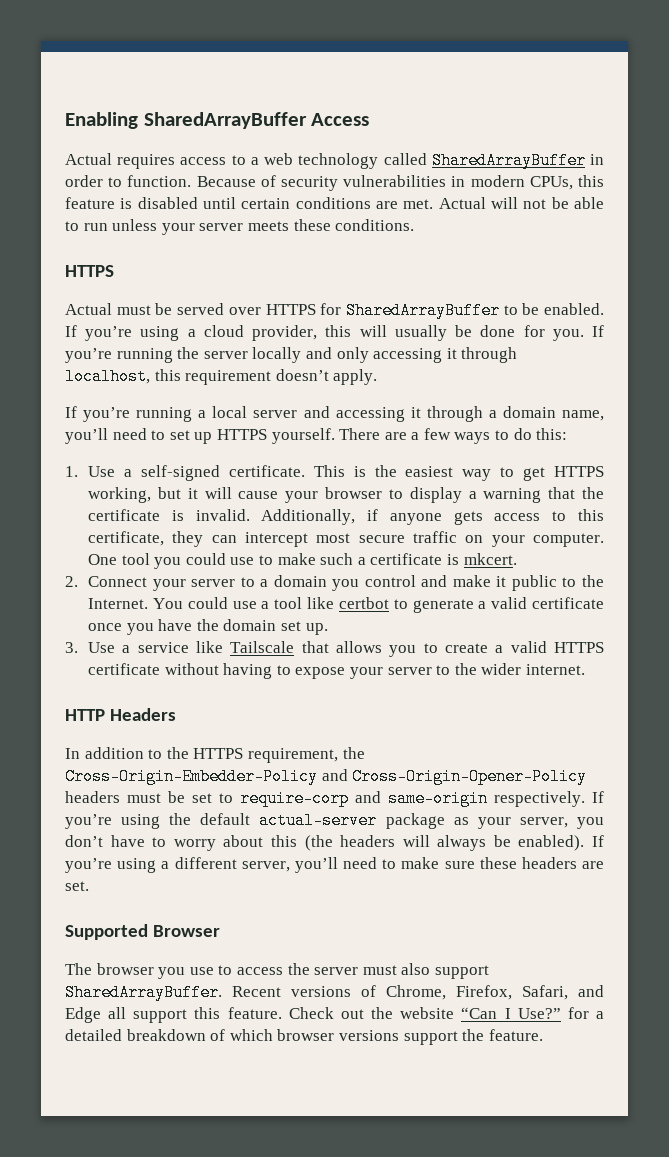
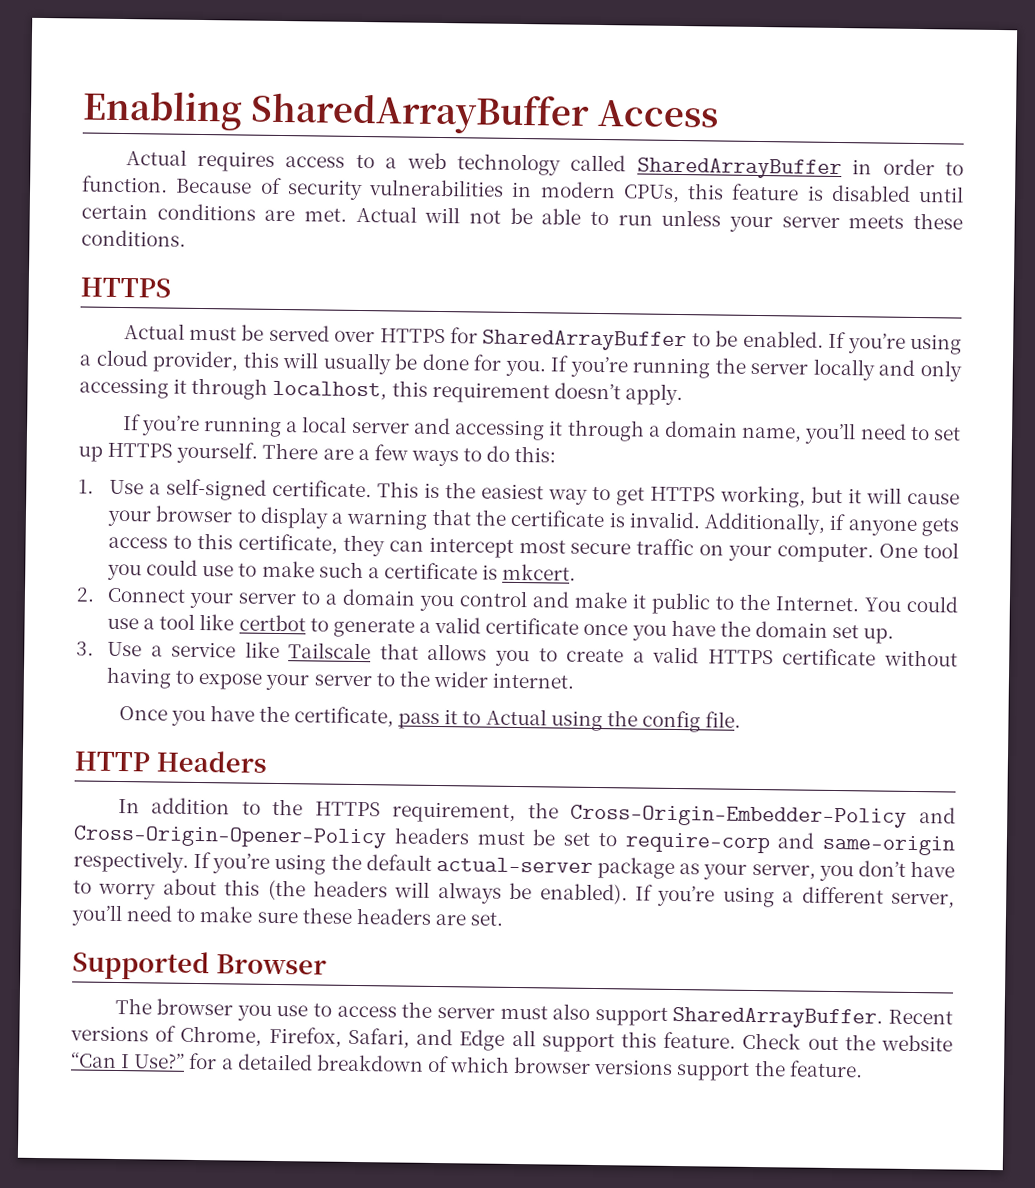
(586, 669) none -> [118,705,742,733] // Once you have the certificate, pass it to Actual using the config file.

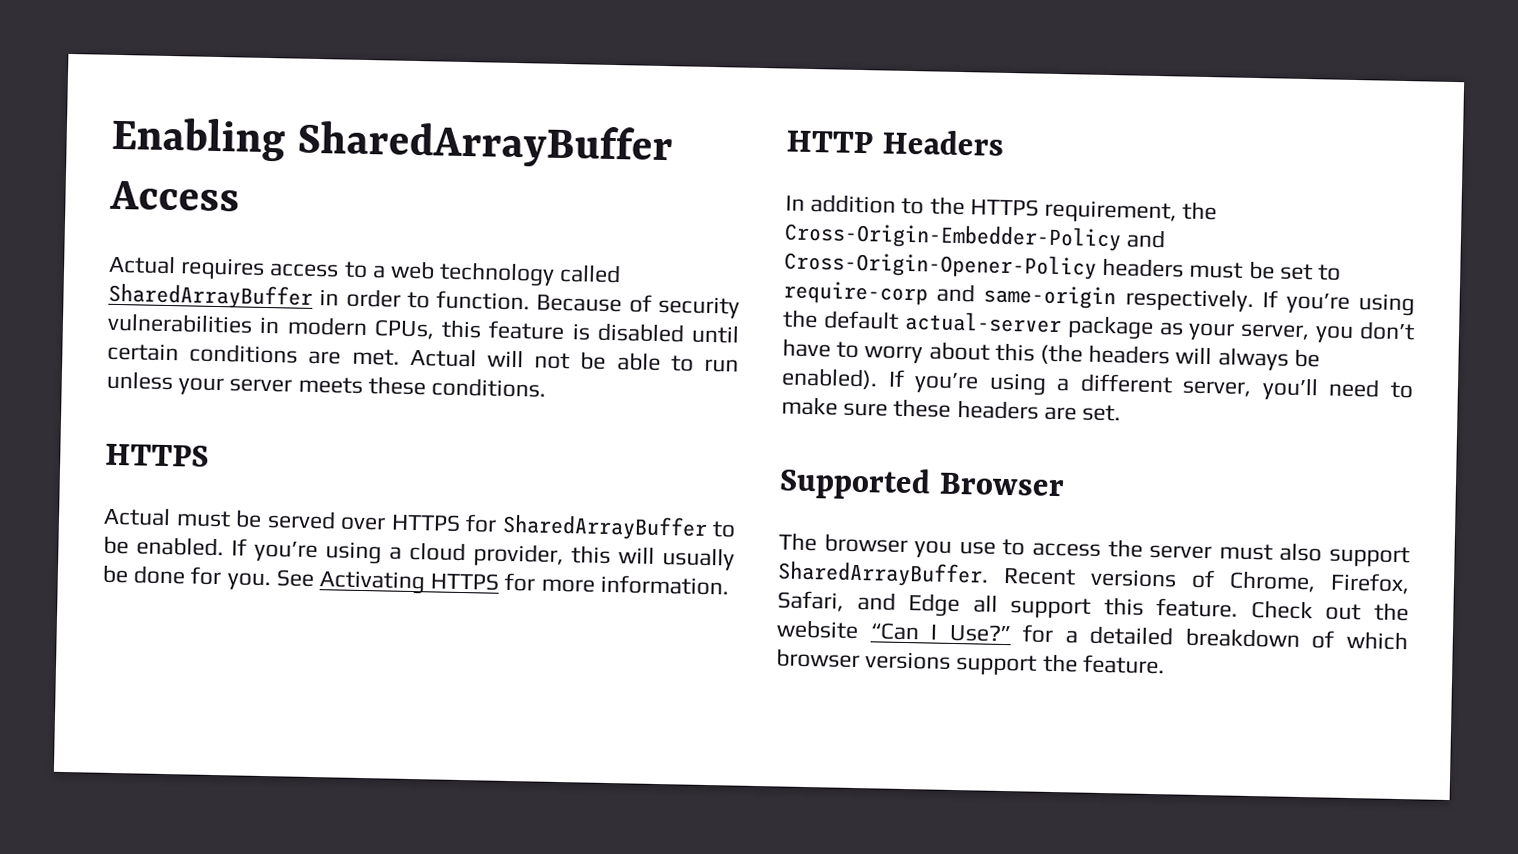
[550,355,962,382] [79,377,683,406] [122,414,961,445] [78,441,557,467] [78,478,961,508] [107,505,959,537] [108,532,959,563] [107,559,577,581] [76,587,960,615] [107,613,895,644] [76,641,959,667] [106,666,576,691] [118,705,742,733] If you’re running the server locally and only accessing it through localhost, this requirement doesn’t apply. // If you’re running a local server and accessing it through a domain name, you’ll need to set up HTTPS yourself. There are a few ways to do this: // 1. Use a self-signed certificate. This is the easiest way to get HTTPS working, but it will cause your browser to display a warning that the certificate is invalid. Additionally, if anyone gets access to this certificate, they can intercept most secure traffic on your computer. One tool you could use to make such a certificate is mkcert. // 2. Connect your server to a domain you control and make it public to the Internet. You could use a tool like certbot to generate a valid certificate once you have the domain set up. // 3. Use a service like Tailscale that allows you to create a valid HTTPS certificate without having to expose your server to the wider internet. // Once you have the certificate, pass it to Actual using the config file. -> [275,569,729,596] See Activating HTTPS for more information.

